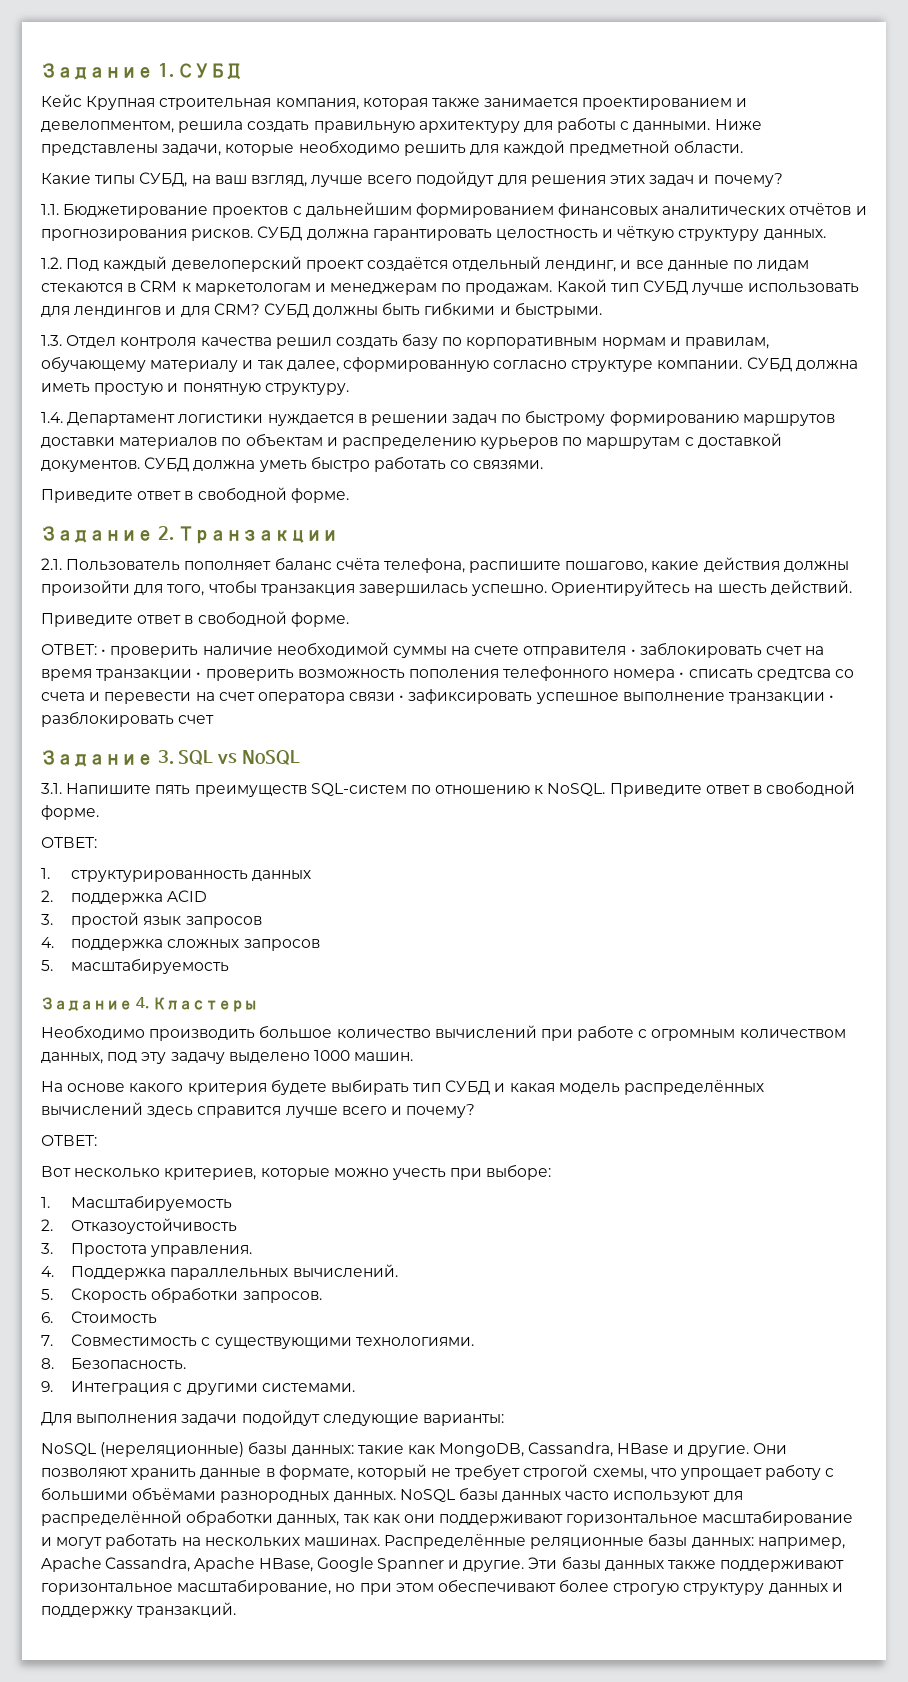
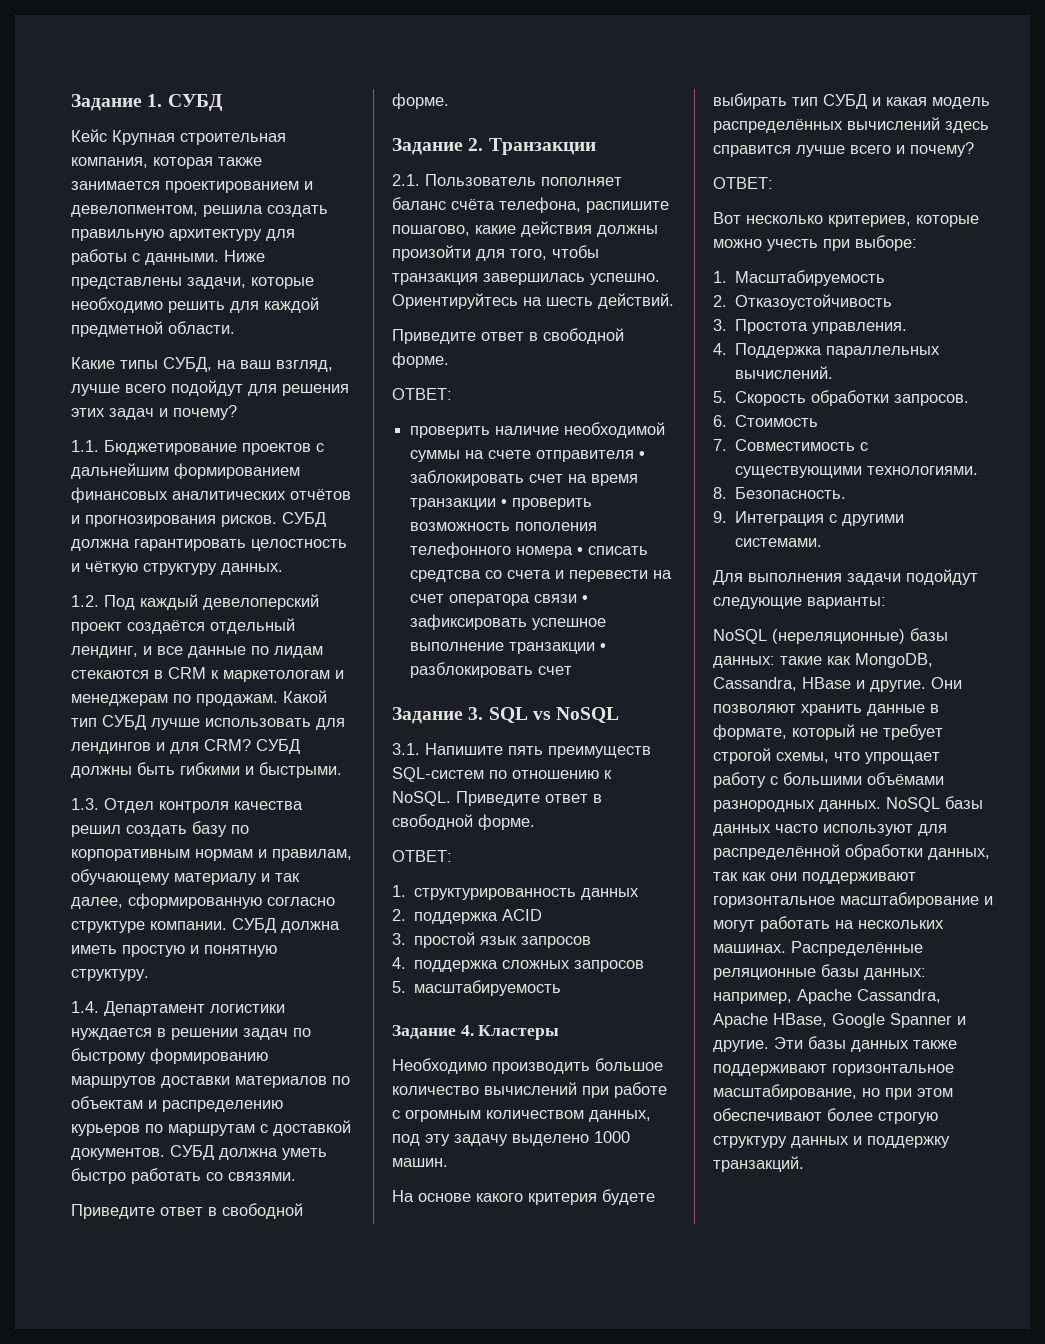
[101,649,107,655] • -> (452, 394) //

